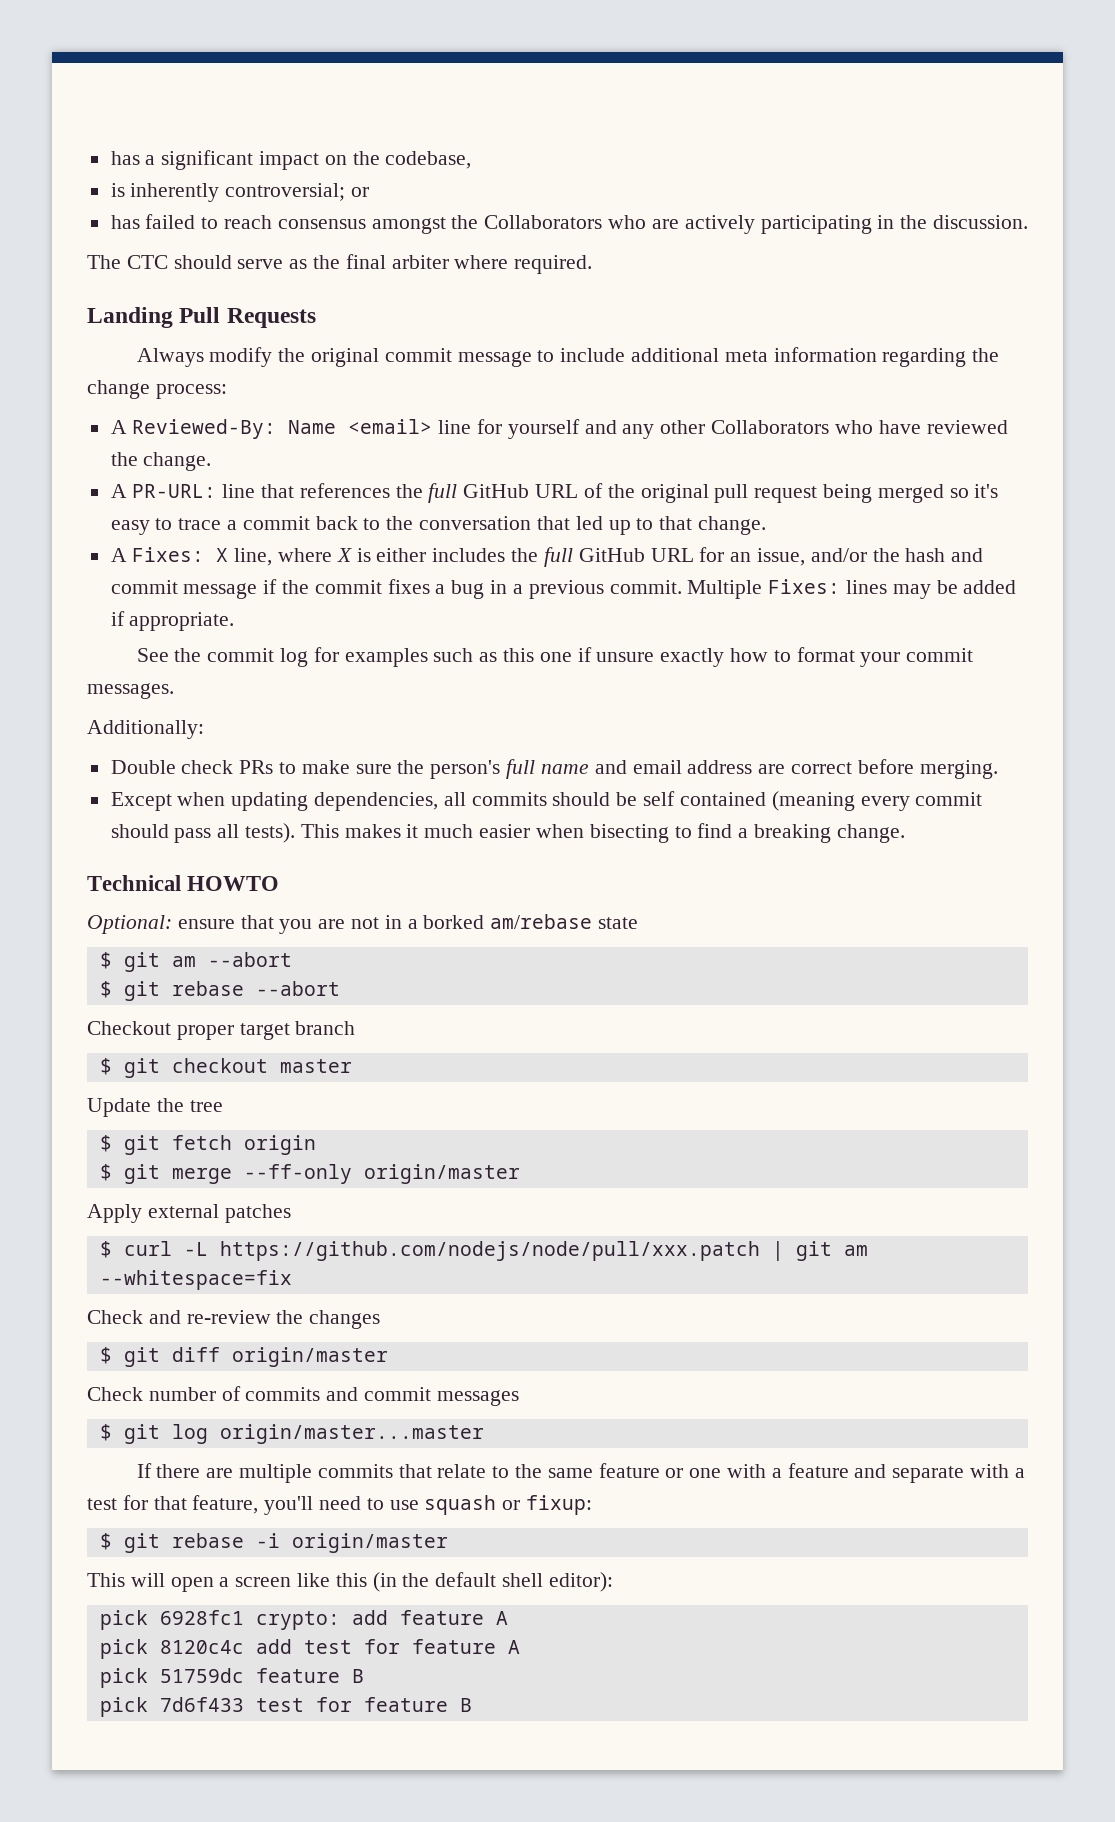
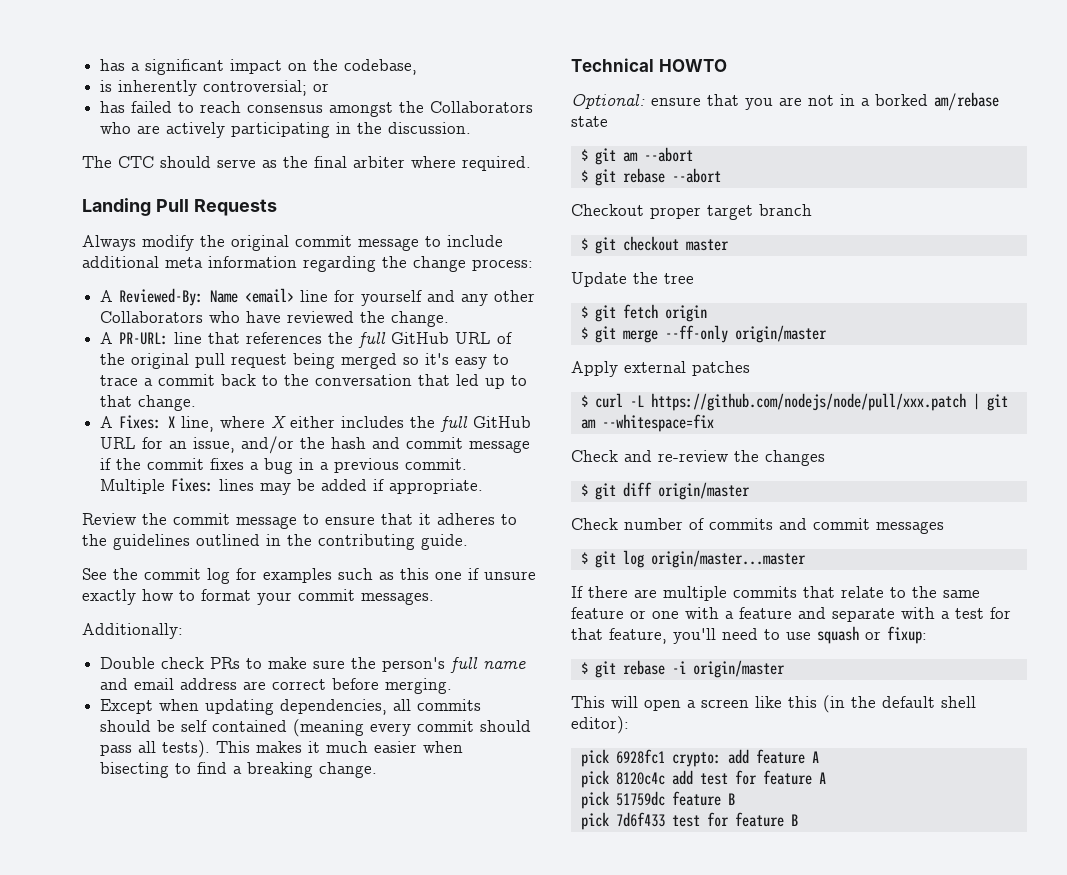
[356,548,371,562] is -> (287, 421) none
(235, 621) none -> [82,513,517,529] [82,534,468,550] // Review the commit message to ensure that it adheres to the guidelines outlined in the contributing guide.

